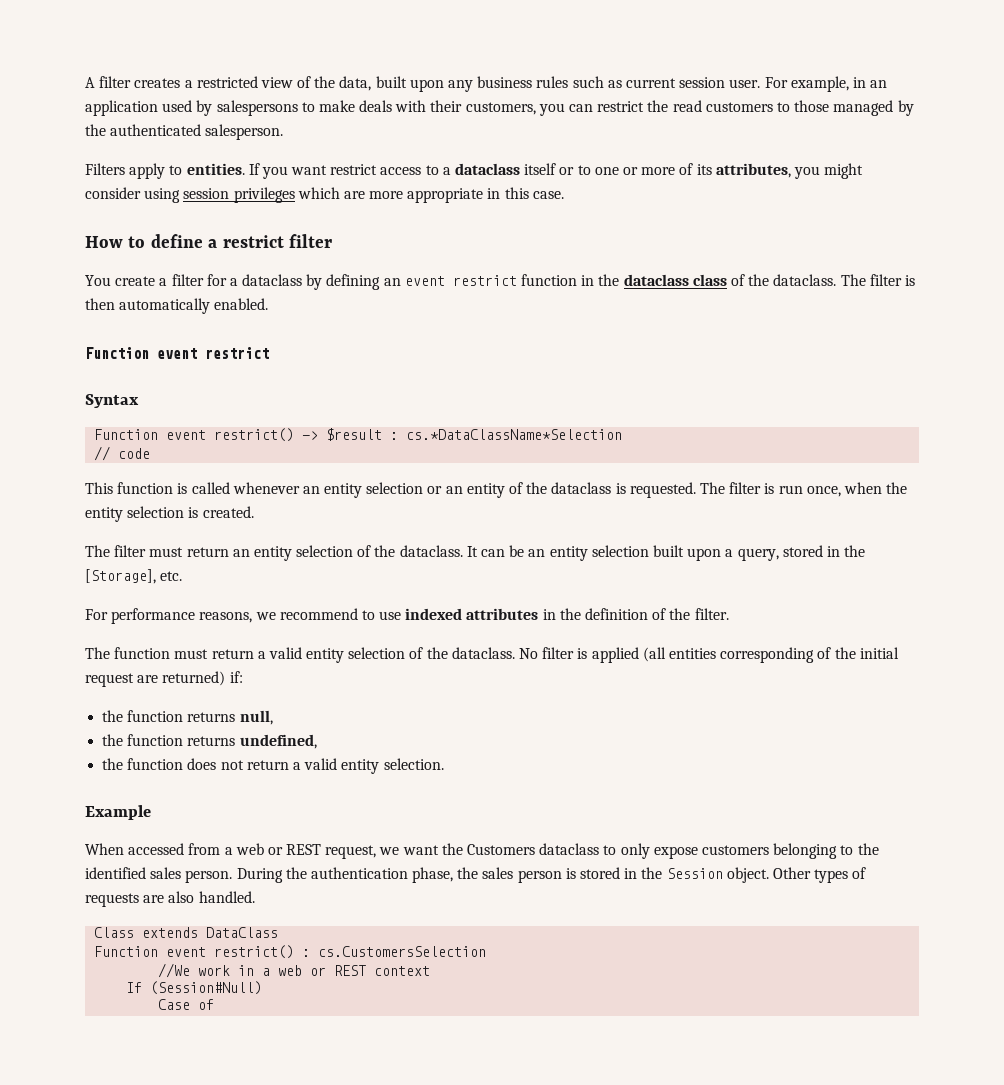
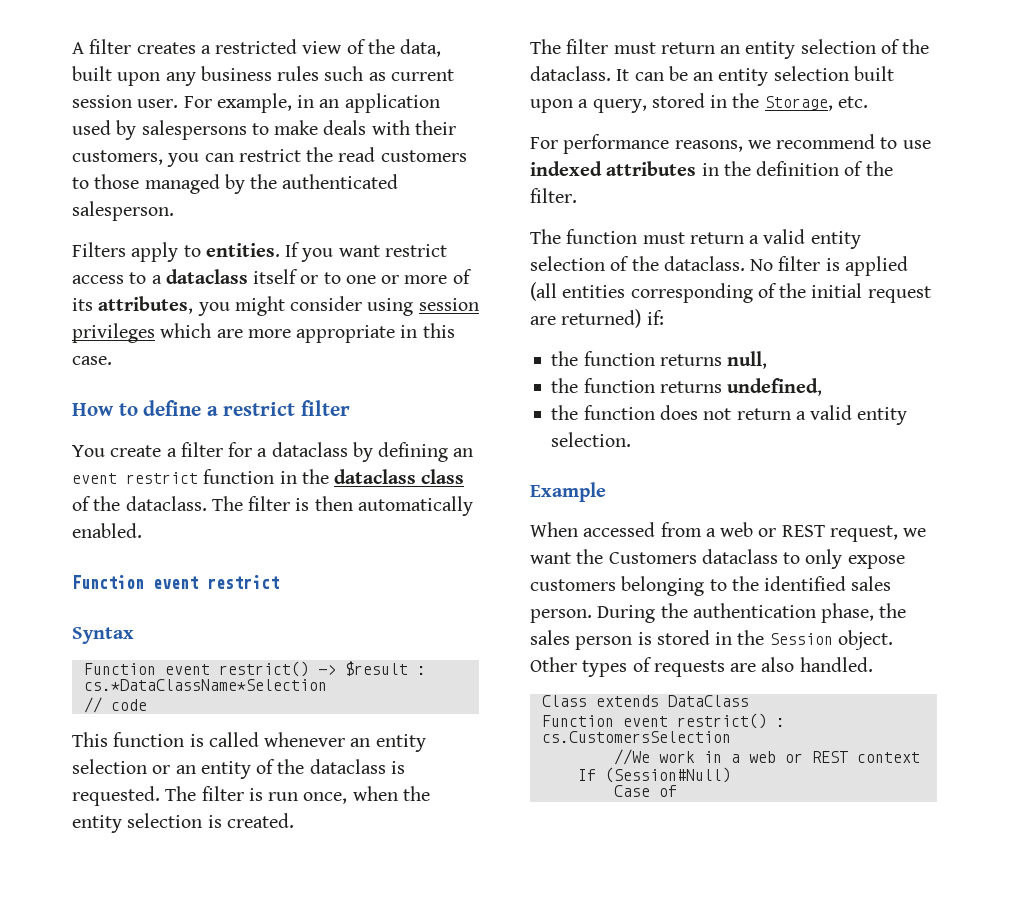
[85,569,156,584] [Storage], -> [764,96,833,111] Storage,

